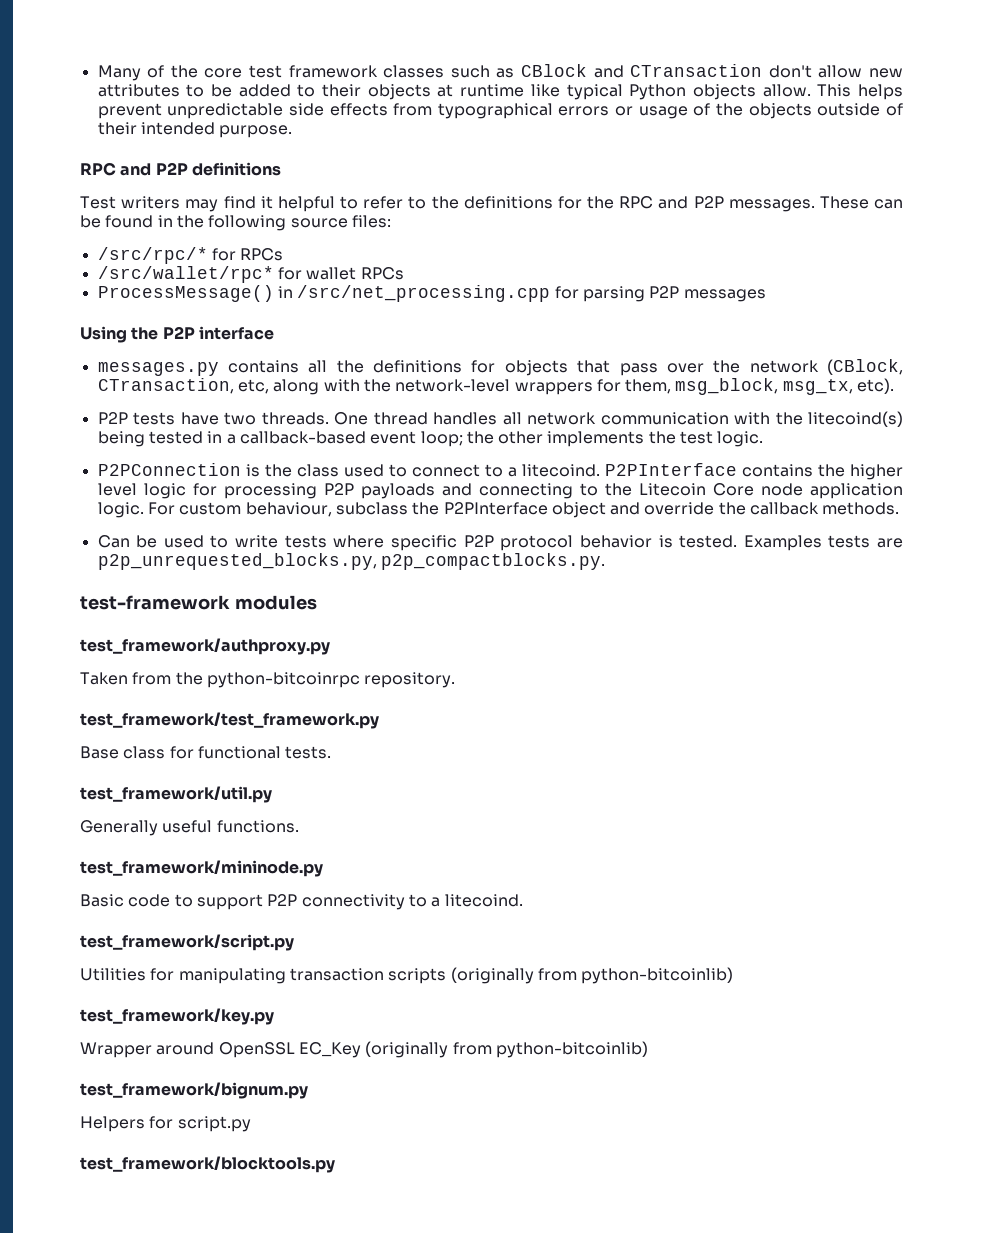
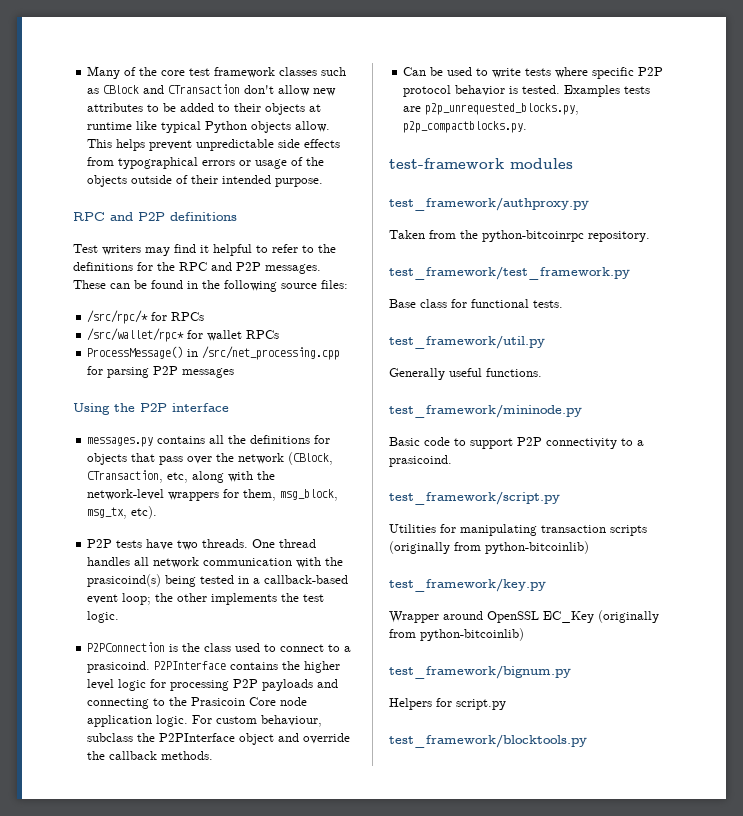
[808,411,903,427] litecoind(s) -> [87,574,162,587] prasicoind(s)
[521,464,600,477] litecoind. -> [87,661,151,673] prasicoind.
[638,483,706,496] Litecoin -> [191,697,246,706] Prasicoin
[444,894,523,907] litecoind. -> [389,455,452,467] prasicoind.

